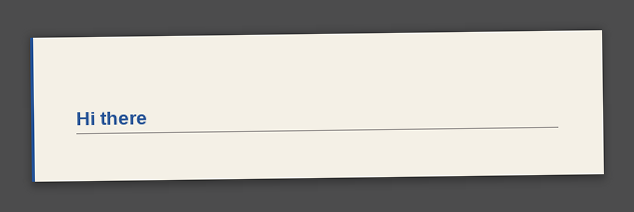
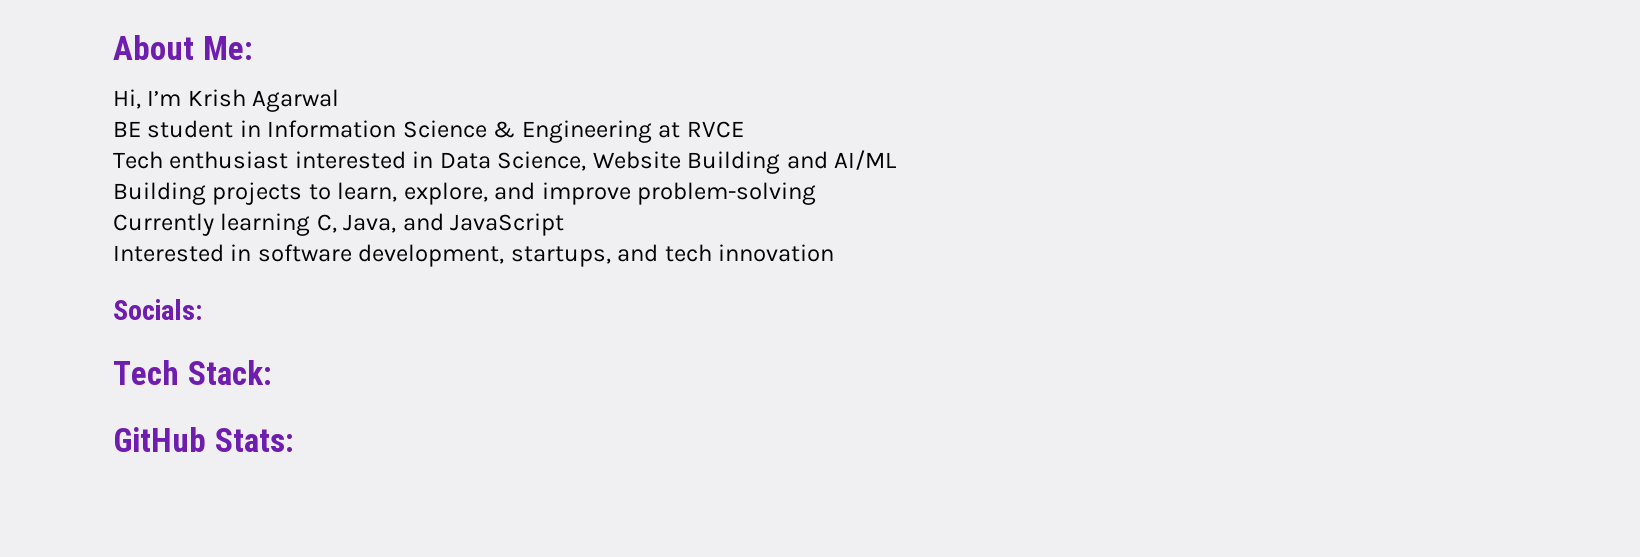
[76,111,149,126] Hi there -> [113,35,253,60] [113,89,340,112] [113,120,744,143] [113,150,897,174] [113,182,817,205] [113,213,565,236] [113,244,835,267] [113,299,202,320] [113,360,272,385] [113,427,294,452] About Me: // Hi, I’m Krish Agarwal // BE student in Information Science & Engineering at RVCE // Tech enthusiast interested in Data Science, Website Building and AI/ML // Building projects to learn, explore, and improve problem-solving // Currently learning C, Java, and JavaScript // Interested in software development, startups, and tech innovation // Socials: // Tech Stack: // GitHub Stats:

